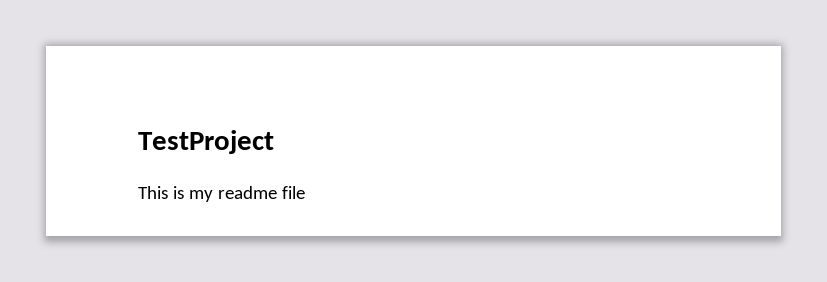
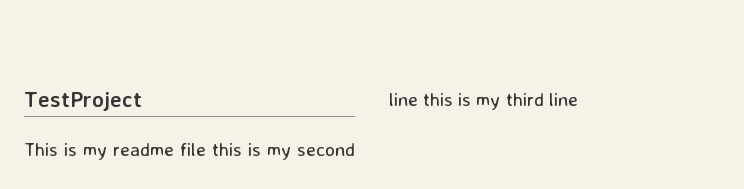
(305, 192) none -> [212,143,355,160] [389,93,578,110] this is my second line this is my third line

